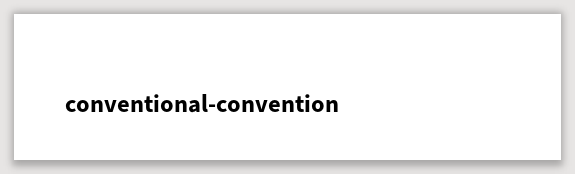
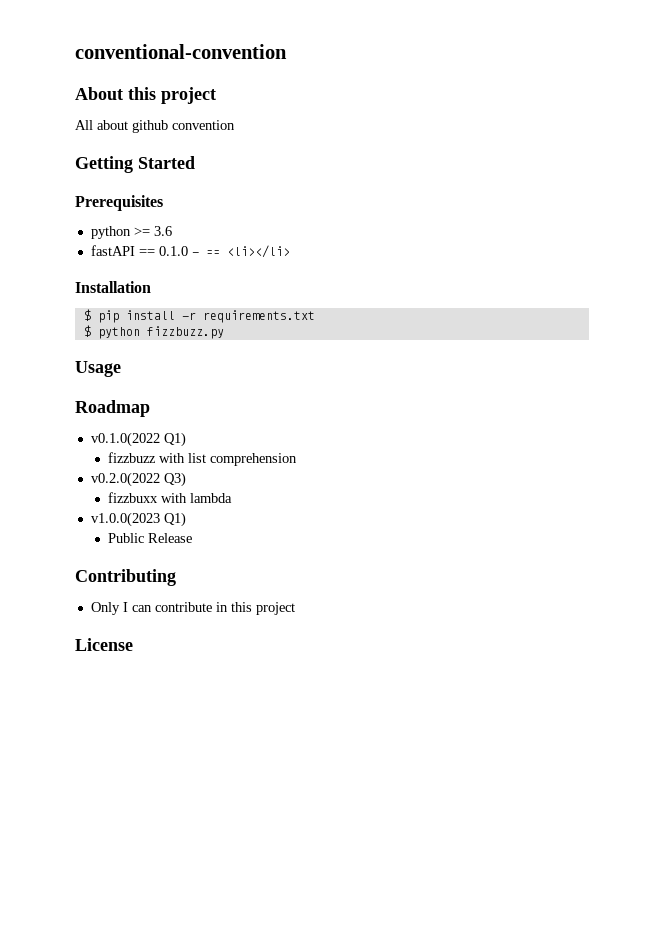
(339, 103) none -> [75,87,216,104] [75,120,235,133] [75,156,195,173] [75,195,163,211] [90,226,172,239] [90,245,290,258] [75,281,151,293] [83,309,315,323] [83,325,224,339] [75,361,121,377] [75,400,150,417] [90,432,186,447] [108,452,298,466] [90,472,186,487] [108,492,233,503] [90,512,186,527] [108,533,193,543] [75,569,176,586] [90,602,295,615] [75,638,133,651] // About this project // All about github convention // Getting Started // Prerequisites // python >= 3.6 // fastAPI == 0.1.0 - == <li></li> // Installation // $ pip install -r requirements.txt // $ python fizzbuzz.py // Usage // Roadmap // v0.1.0(2022 Q1) // fizzbuzz with list comprehension // v0.2.0(2022 Q3) // fizzbuxx with lambda // v1.0.0(2023 Q1) // Public Release // Contributing // Only I can contribute in this project // License

